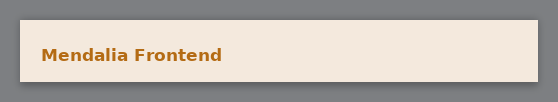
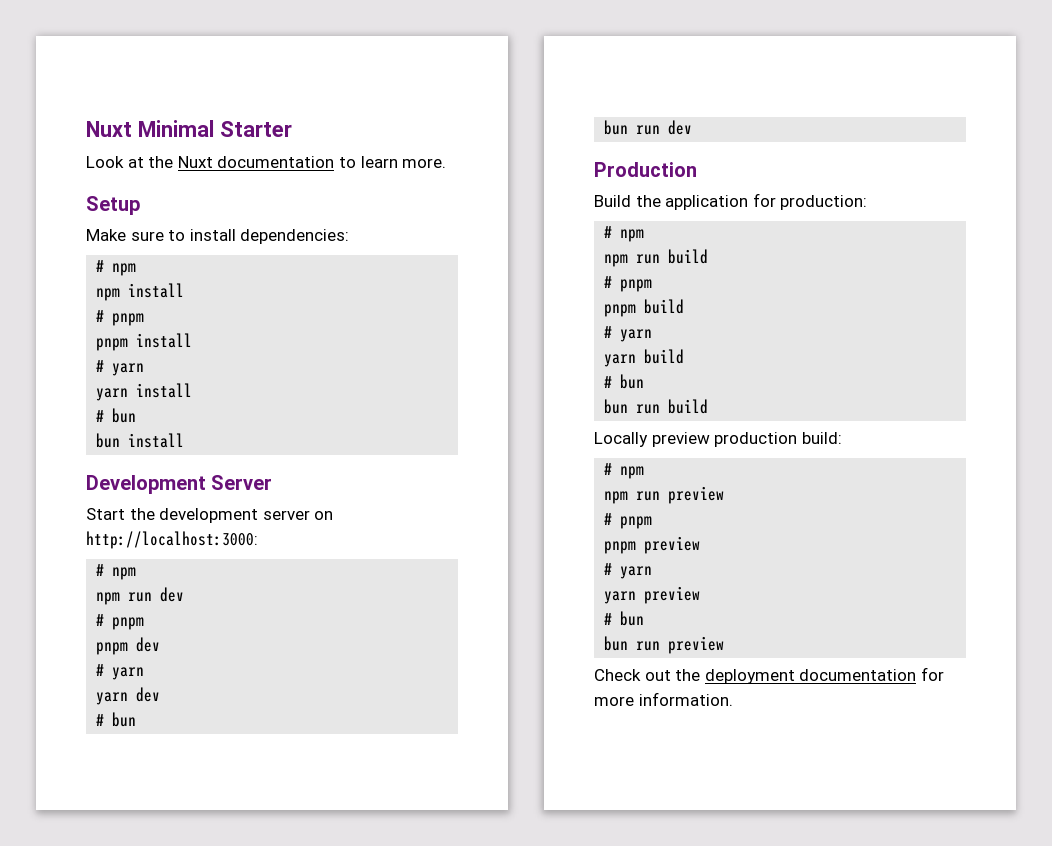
[41,48,222,61] Mendalia Frontend -> [86,120,292,137] [86,156,447,168] [86,196,140,215] [86,229,350,244] [96,260,137,276] [96,283,185,301] [96,310,145,326] [96,333,193,351] [96,360,145,376] [96,383,193,401] [96,408,137,423] [96,433,185,448] [86,475,273,494] [86,508,334,523] [86,531,258,549] [96,564,137,580] [96,587,185,605] [96,614,145,630] [96,637,161,655] [96,664,145,680] [96,687,161,705] [96,712,137,727] [604,120,693,135] [594,162,697,177] [594,193,868,210] [604,226,645,242] [604,249,709,267] [604,276,653,292] [604,299,685,317] [604,326,653,342] [604,349,685,367] [604,374,645,389] [604,399,709,414] [594,432,842,447] [604,463,645,479] [604,486,725,504] [604,513,653,529] [604,536,701,554] [604,563,653,579] [604,586,701,604] [604,611,645,626] [604,636,725,654] [594,667,944,684] [594,692,733,706] Nuxt Minimal Starter // Look at the Nuxt documentation to learn more. // Setup // Make sure to install dependencies: // # npm // npm install // # pnpm // pnpm install // # yarn // yarn install // # bun // bun install // Development Server // Start the development server on http://localhost:3000: // # npm // npm run dev // # pnpm // pnpm dev // # yarn // yarn dev // # bun // bun run dev // Production // Build the application for production: // # npm // npm run build // # pnpm // pnpm build // # yarn // yarn build // # bun // bun run build // Locally preview production build: // # npm // npm run preview // # pnpm // pnpm preview // # yarn // yarn preview // # bun // bun run preview // Check out the deployment documentation for more information.

